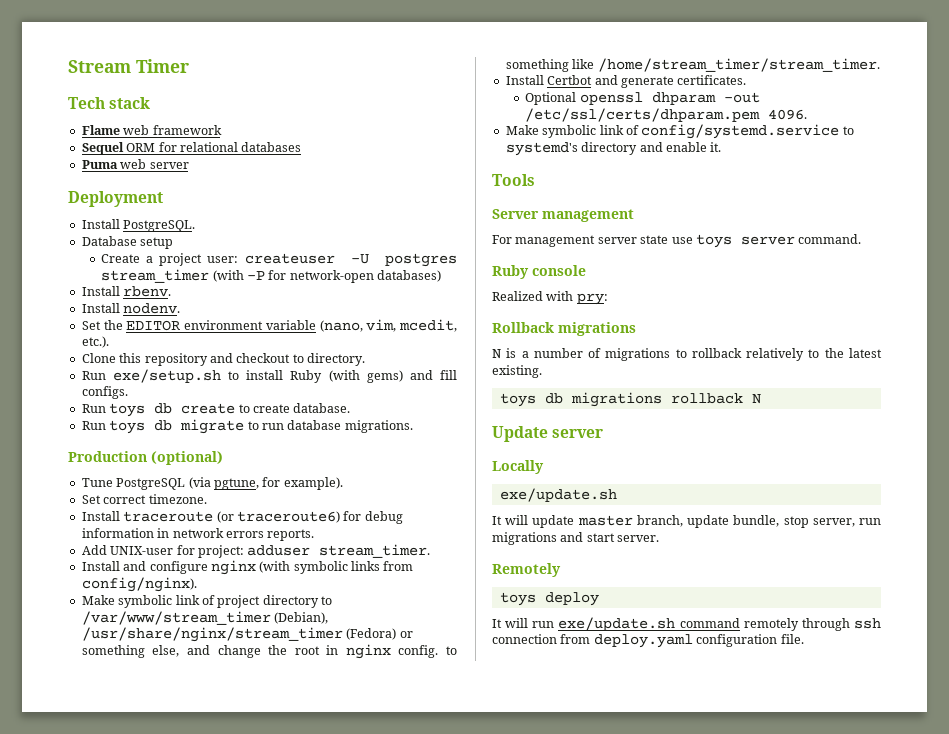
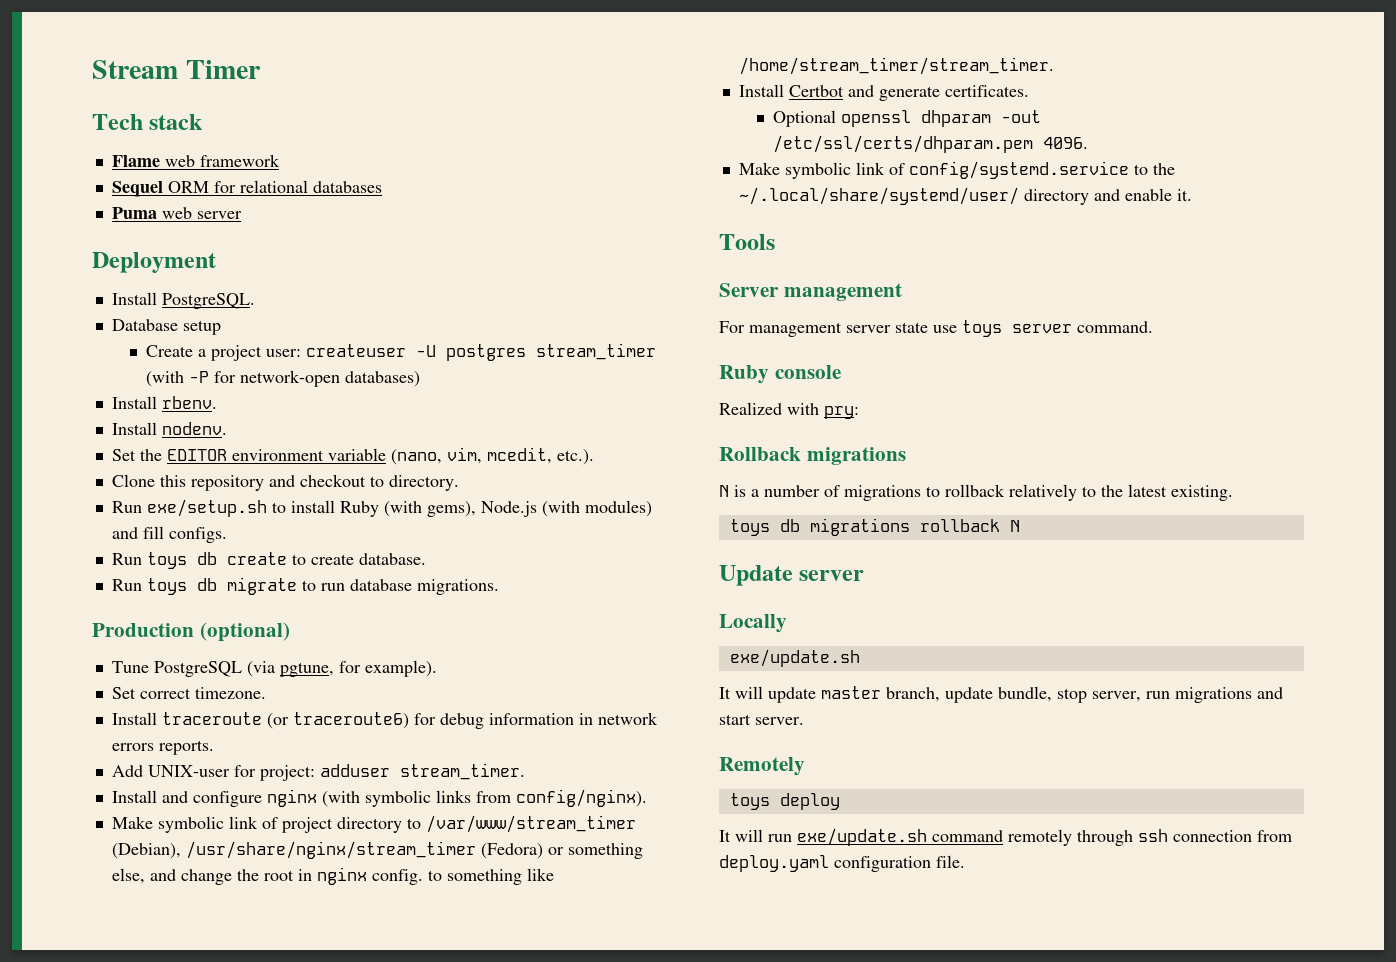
[366,370,403,383] gems) -> [426,500,652,517] gems), Node.js (with modules)
[505,142,578,156] systemd's -> [1152,163,1175,175] [738,187,1019,205] the ~/.local/share/systemd/user/

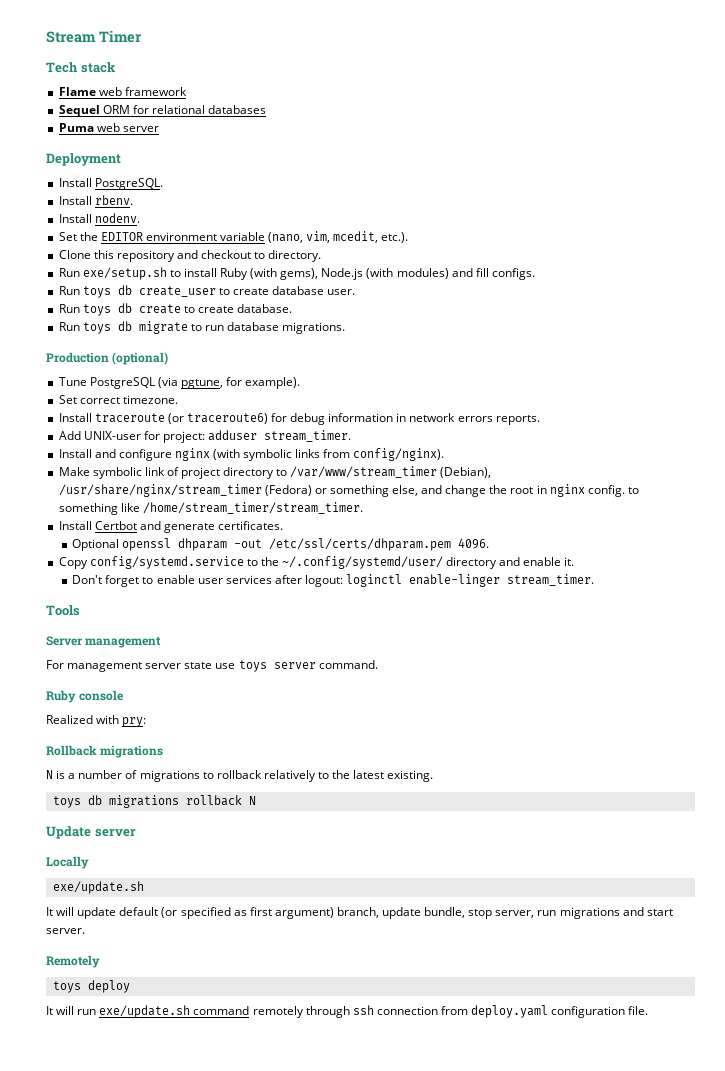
[111,319,221,335] [146,343,657,361] [146,370,421,387] // Database setup // Create a project user: createuser -U postgres stream_timer (with -P for network-open databases) -> (163, 184) none
(227, 535) none -> [58,285,356,298] // Run toys db create_user to create database user.
[738,162,905,179] Make symbolic link of -> [58,557,88,569] Copy
[738,187,1019,205] ~/.local/share/systemd/user/ -> [282,556,444,569] ~/.config/systemd/user/
(1192, 195) none -> [72,574,595,587] // Don't forget to enable user services after logout: loginctl enable-linger stream_timer.
[821,686,881,699] master -> [119,907,334,919] default (or specified as first argument)

